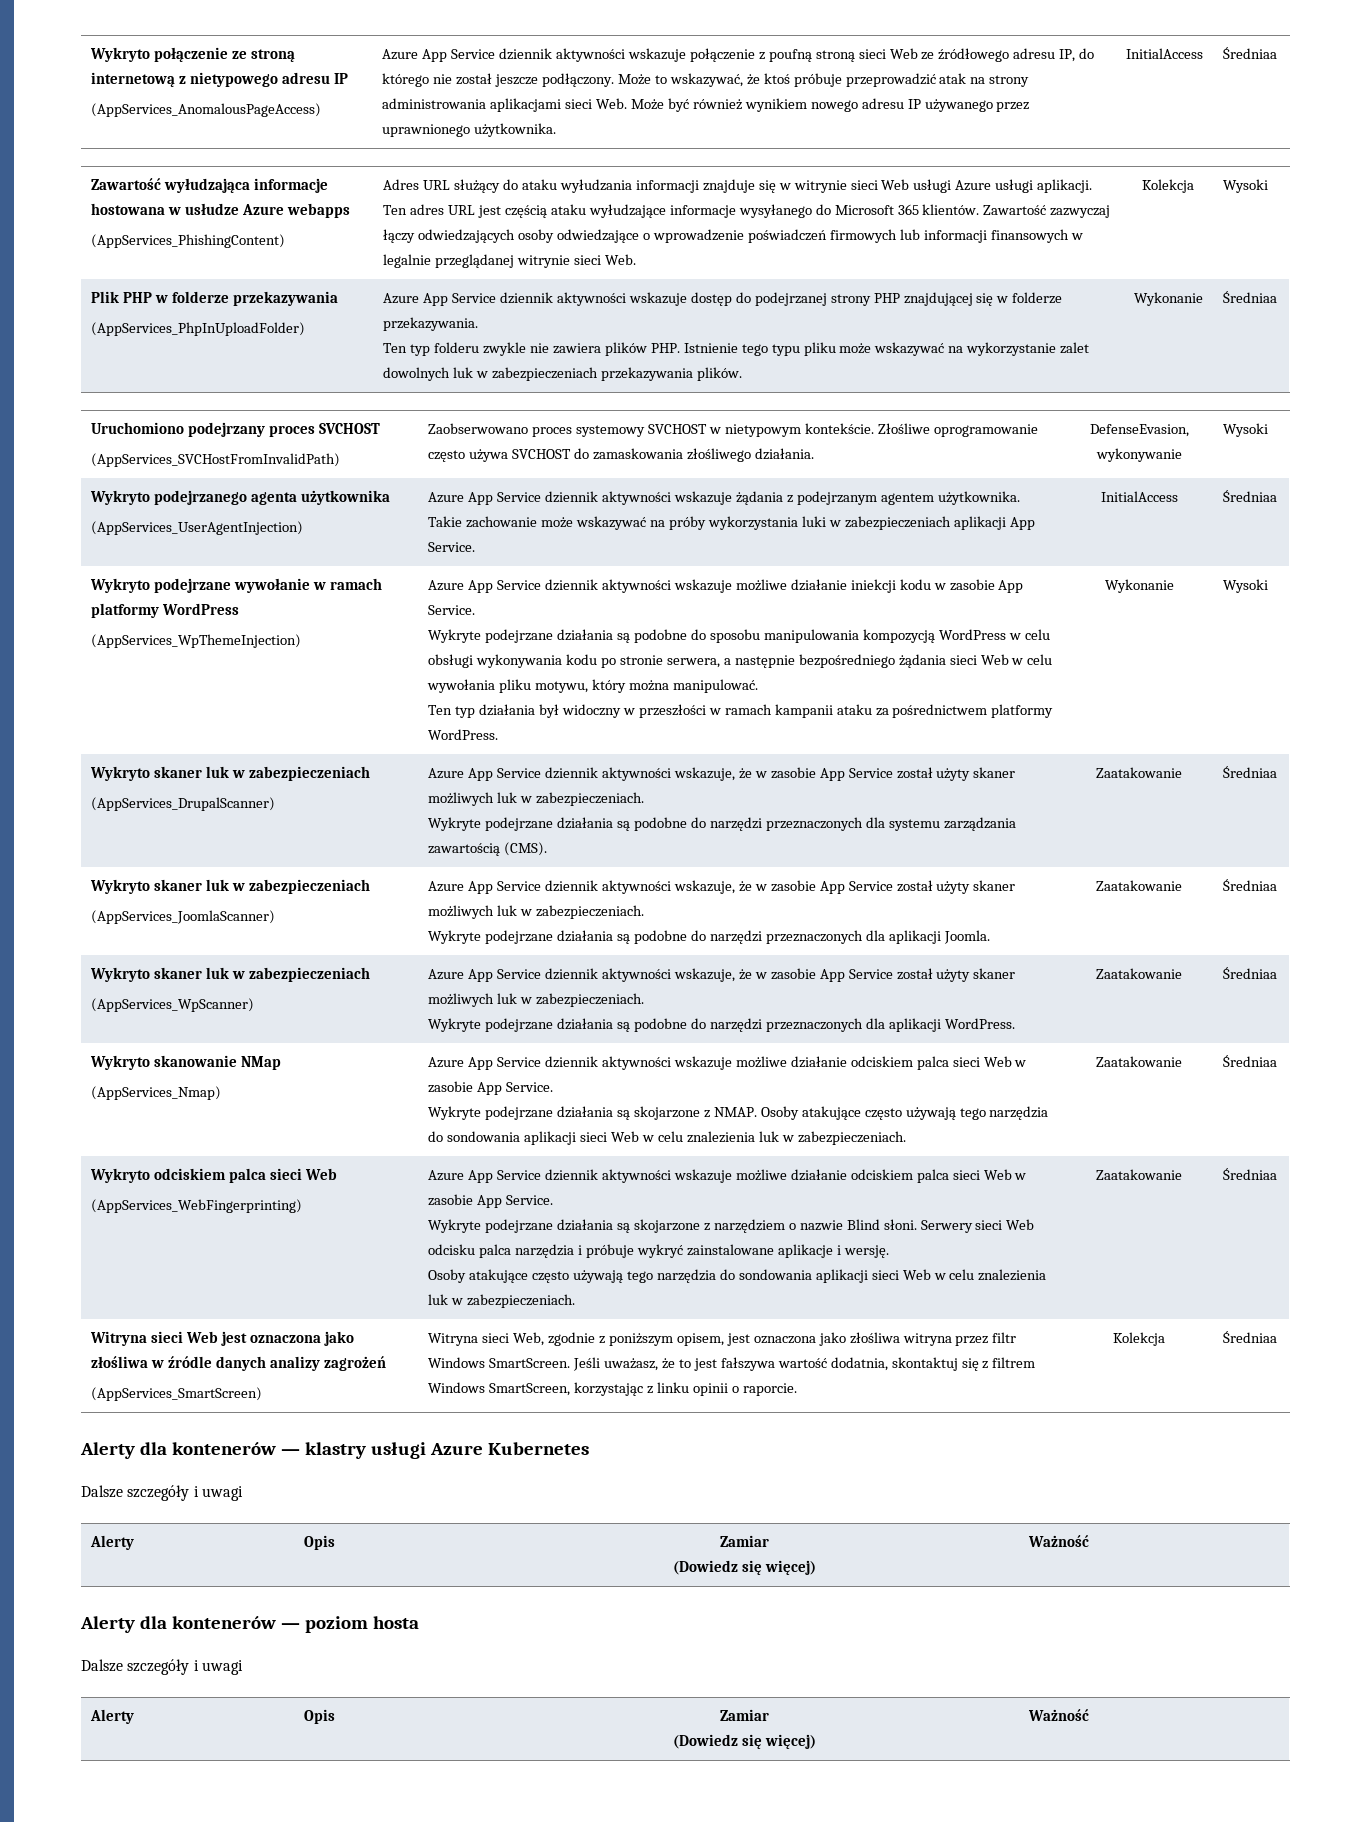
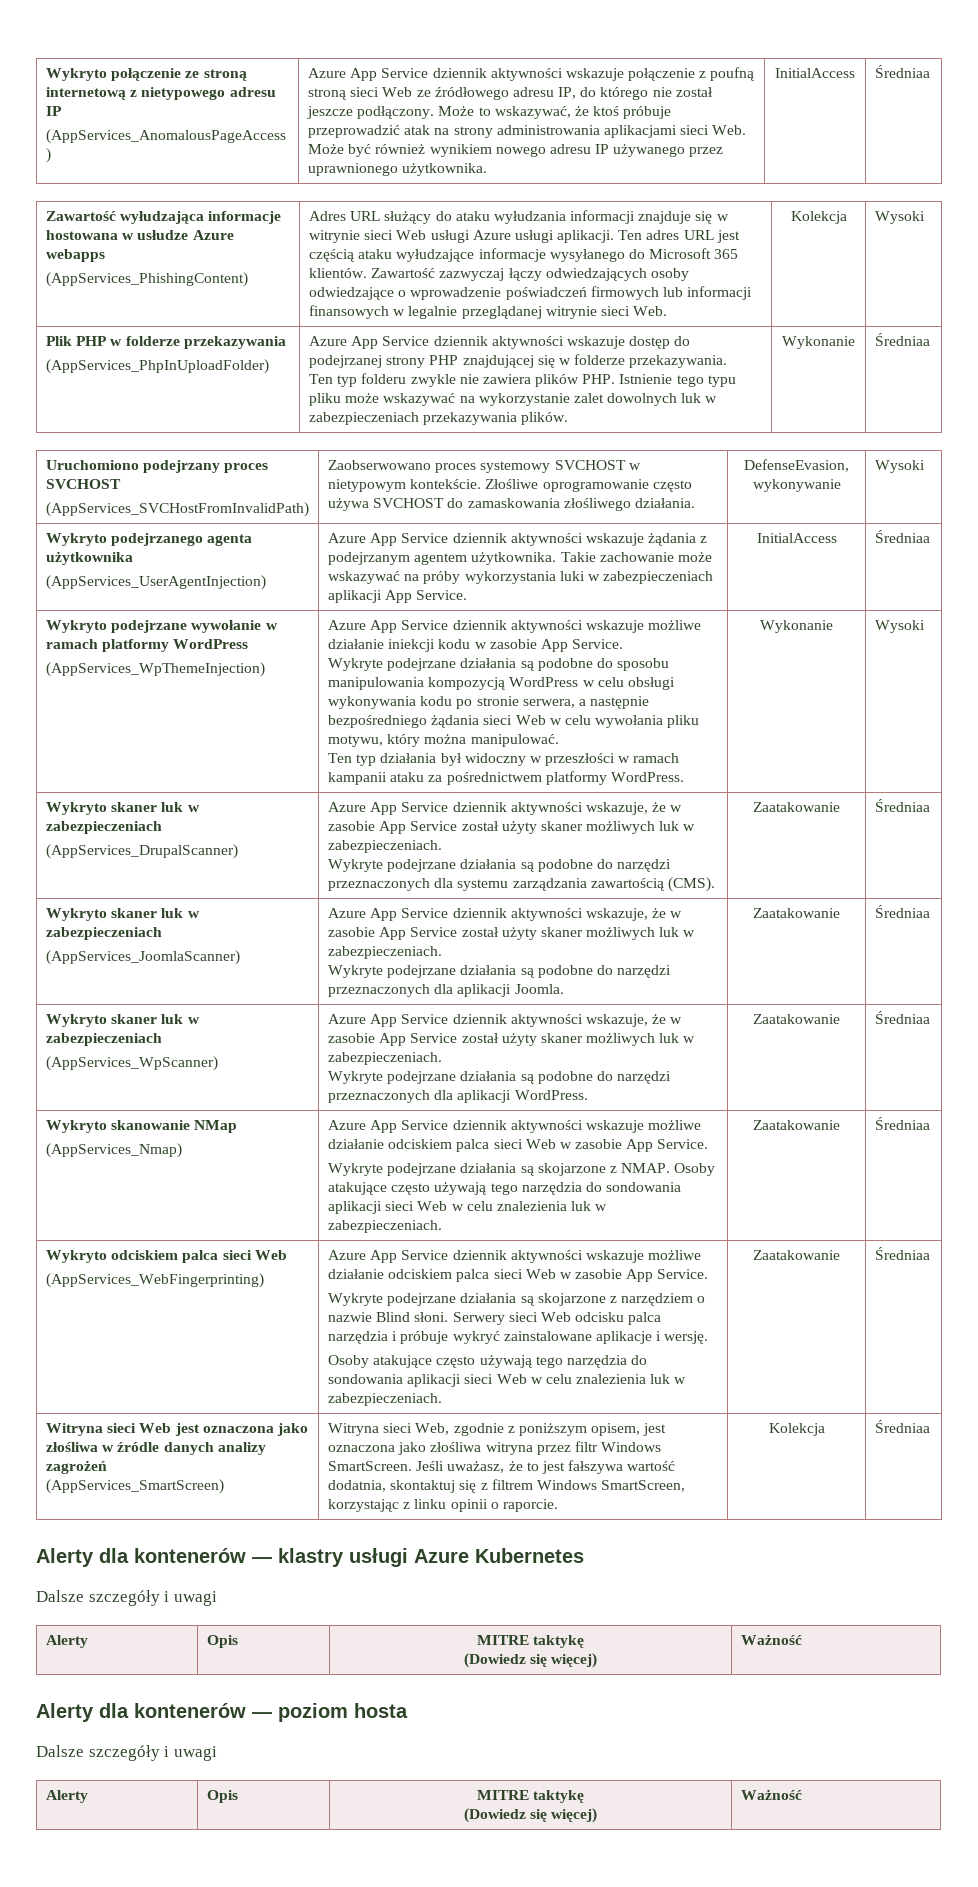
[720,1535,769,1547] Zamiar -> [476,1635,585,1648] MITRE taktykę
[720,1709,769,1721] Zamiar -> [476,1790,585,1803] MITRE taktykę

